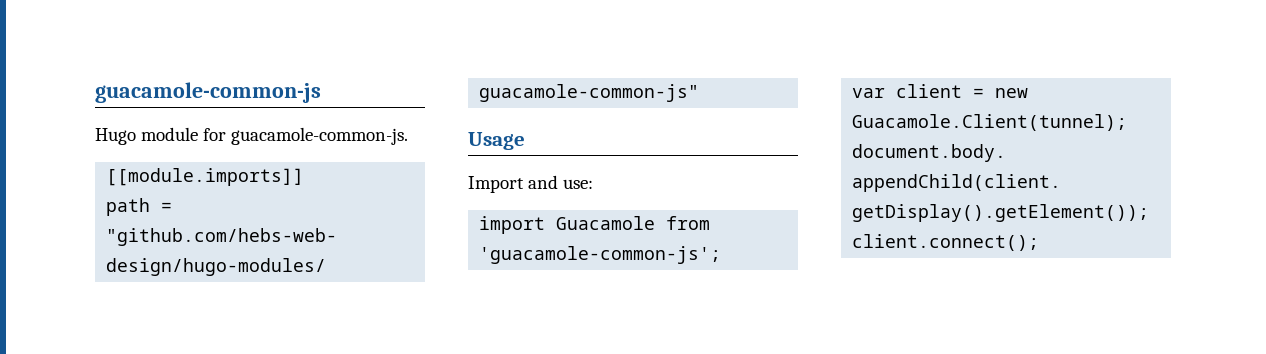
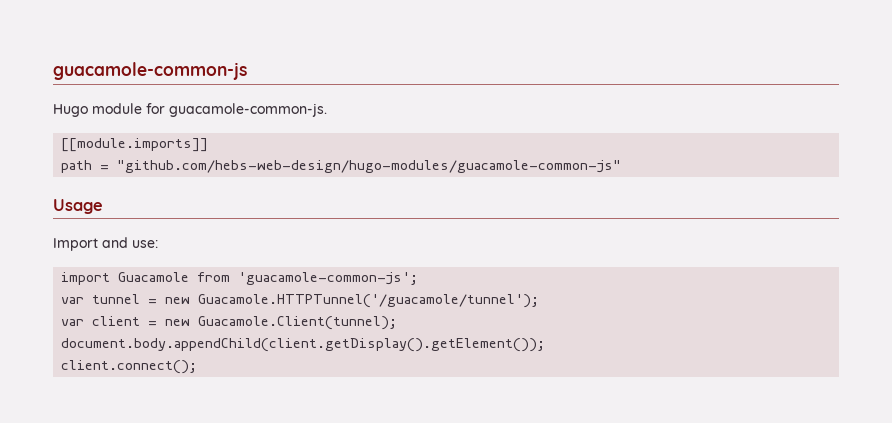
(722, 255) none -> [61,294,540,308] // var tunnel = new Guacamole.HTTPTunnel('/guacamole/tunnel');

